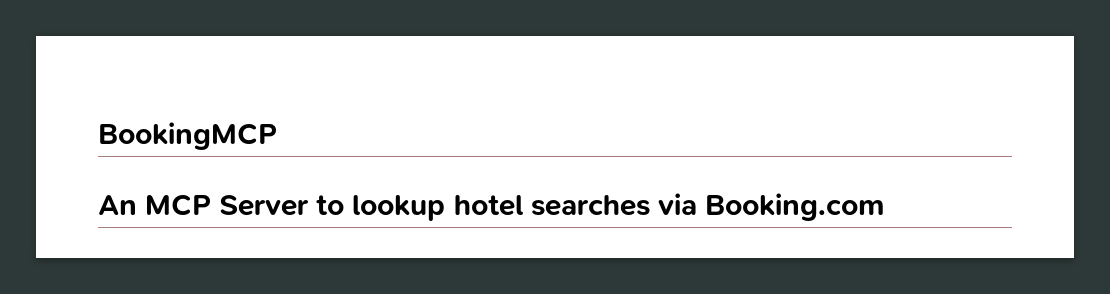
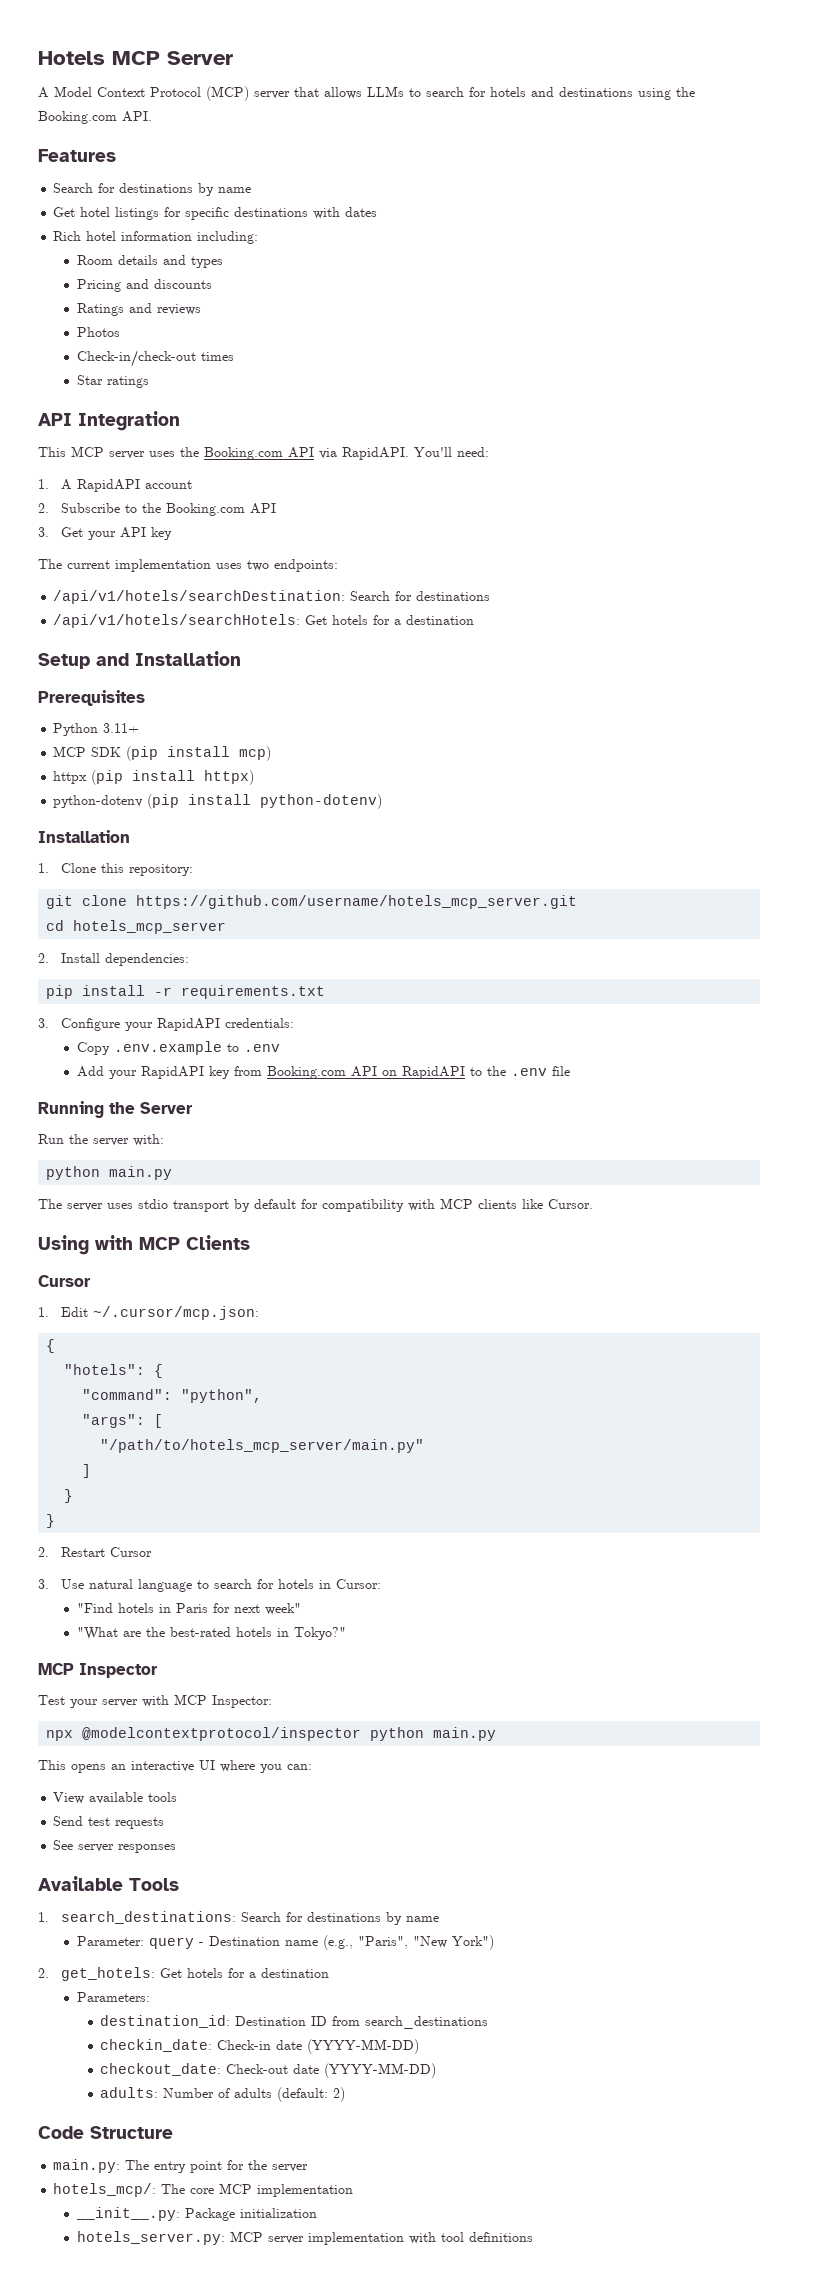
[98,122,277,150] [98,195,137,215] BookingMCP // An -> [38,51,105,65] Hotels
[316,193,885,221] to lookup hotel searches via Booking.com -> [38,86,695,101] [38,111,152,124] [38,149,116,162] [53,183,252,196] [53,207,378,220] [53,231,259,244] [76,255,223,268] [76,279,212,292] [76,303,201,316] [76,327,120,337] [76,350,234,367] [76,375,149,388] [38,411,180,431] [38,446,489,460] [38,479,193,492] [38,503,277,516] [38,527,173,540] [38,559,338,572] [53,590,491,604] [53,614,475,628] [38,651,241,669] [38,690,145,706] [53,723,140,736] [53,746,272,761] [53,770,255,785] [53,794,383,809] [38,830,130,843] [38,863,194,876] [46,895,578,909] [46,920,227,934] [38,953,190,966] [46,985,326,999] [38,1018,295,1031] [76,1041,280,1055] [76,1066,570,1079] [38,1101,193,1118] [38,1134,164,1146] [46,1166,173,1180] [38,1198,593,1212] [38,1235,250,1255] [38,1275,91,1287] [38,1306,260,1320] [46,1339,56,1353] [64,1364,164,1378] [82,1389,263,1403] [82,1414,164,1428] [100,1439,425,1453] [82,1464,92,1478] [64,1489,74,1503] [46,1514,56,1528] [38,1547,153,1557] [38,1579,382,1592] [76,1603,301,1615] [76,1627,346,1640] [38,1663,158,1678] [38,1694,272,1708] [46,1727,497,1741] [38,1760,312,1773] [53,1792,178,1804] [53,1816,165,1829] [53,1840,177,1853] [38,1876,179,1891] [38,1911,440,1925] [76,1935,494,1950] [38,1967,330,1981] [76,1992,150,2002] [100,2015,489,2029] [100,2039,420,2054] [100,2063,437,2078] [100,2087,346,2102] [38,2126,173,2139] [53,2159,309,2173] [53,2183,354,2197] [75,2207,317,2221] [76,2231,533,2245] // A Model Context Protocol (MCP) server that allows LLMs to search for hotels and destinations using the Booking.com API. // Features // Search for destinations by name // Get hotel listings for specific destinations with dates // Rich hotel information including: // Room details and types // Pricing and discounts // Ratings and reviews // Photos // Check-in/check-out times // Star ratings // API Integration // This MCP server uses the Booking.com API via RapidAPI. You'll need: // 1. A RapidAPI account // 2. Subscribe to the Booking.com API // 3. Get your API key // The current implementation uses two endpoints: // /api/v1/hotels/searchDestination: Search for destinations // /api/v1/hotels/searchHotels: Get hotels for a destination // Setup and Installation // Prerequisites // Python 3.11+ // MCP SDK (pip install mcp) // httpx (pip install httpx) // python-dotenv (pip install python-dotenv) // Installation // 1. Clone this repository: // git clone https://github.com/username/hotels_mcp_server.git // cd hotels_mcp_server // 2. Install dependencies: // pip install -r requirements.txt // 3. Configure your RapidAPI credentials: // Copy .env.example to .env // Add your RapidAPI key from Booking.com API on RapidAPI to the .env file // Running the Server // Run the server with: // python main.py // The server uses stdio transport by default for compatibility with MCP clients like Cursor. // Using with MCP Clients // Cursor // 1. Edit ~/.cursor/mcp.json: // { // "hotels": { // "command": "python", // "args": [ // "/path/to/hotels_mcp_server/main.py" // ] // } // } // 2. Restart Cursor // 3. Use natural language to search for hotels in Cursor: // "Find hotels in Paris for next week" // "What are the best-rated hotels in Tokyo?" // MCP Inspector // Test your server with MCP Inspector: // npx @modelcontextprotocol/inspector python main.py // This opens an interactive UI where you can: // View available tools // Send test requests // See server responses // Available Tools // 1. search_destinations: Search for destinations by name // Parameter: query - Destination name (e.g., "Paris", "New York") // 2. get_hotels: Get hotels for a destination // Parameters: // destination_id: Destination ID from search_destinations // checkin_date: Check-in date (YYYY-MM-DD) // checkout_date: Check-out date (YYYY-MM-DD) // adults: Number of adults (default: 2) // Code Structure // main.py: The entry point for the server // hotels_mcp/: The core MCP implementation // __init__.py: Package initialization // hotels_server.py: MCP server implementation with tool definitions

